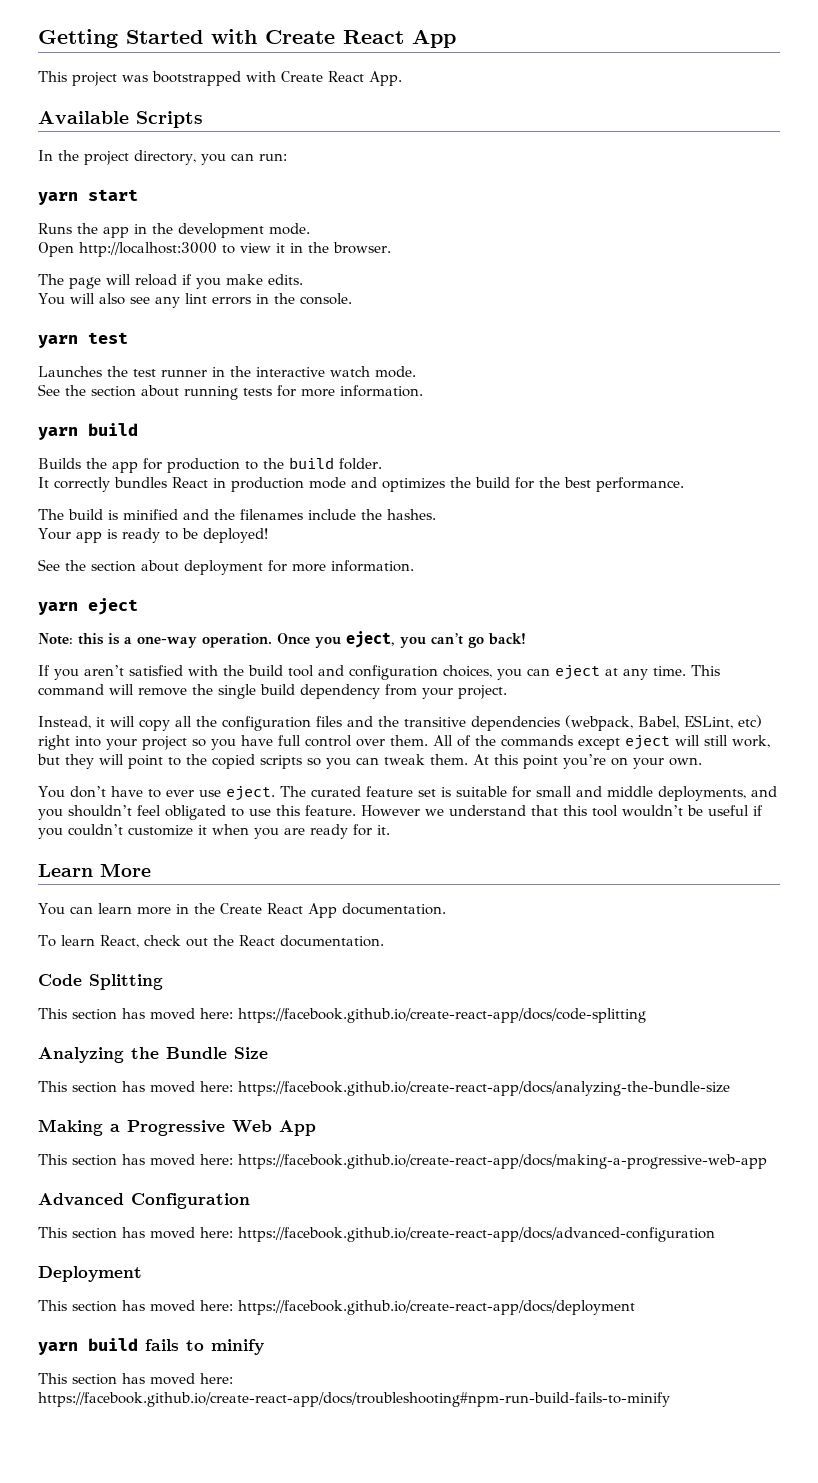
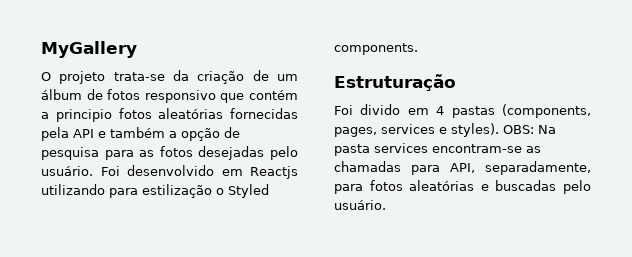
[38,29,456,48] [38,71,402,86] [38,111,203,128] [38,150,287,165] [38,189,138,205] [38,223,310,238] [38,242,391,257] [38,274,303,289] [38,293,352,308] [38,332,128,348] [38,366,416,378] [38,384,423,400] [38,423,138,440] [38,457,382,473] [38,477,684,492] [38,509,436,520] [38,528,268,543] [38,559,414,575] [38,598,138,615] [38,631,526,648] [38,665,720,680] [38,684,507,699] [38,715,762,731] [38,735,770,750] [37,754,702,769] [38,786,777,801] [38,805,763,820] [38,824,390,839] [38,863,151,877] [38,903,446,918] [38,935,384,948] [38,974,163,990] [38,1008,646,1023] [38,1047,268,1063] [38,1081,730,1096] [38,1119,316,1136] [38,1154,767,1169] [38,1193,250,1209] [38,1227,715,1242] [38,1266,142,1282] [38,1300,635,1315] [38,1338,264,1355] [38,1373,233,1385] [38,1392,670,1407] Getting Started with Create React App // This project was bootstrapped with Create React App. // Available Scripts // In the project directory, you can run: // yarn start // Runs the app in the development mode. // Open http://localhost:3000 to view it in the browser. // The page will reload if you make edits. // You will also see any lint errors in the console. // yarn test // Launches the test runner in the interactive watch mode. // See the section about running tests for more information. // yarn build // Builds the app for production to the build folder. // It correctly bundles React in production mode and optimizes the build for the best performance. // The build is minified and the filenames include the hashes. // Your app is ready to be deployed! // See the section about deployment for more information. // yarn eject // Note: this is a one-way operation. Once you eject, you can’t go back! // If you aren’t satisfied with the build tool and configuration choices, you can eject at any time. This command will remove the single build dependency from your project. // Instead, it will copy all the configuration files and the transitive dependencies (webpack, Babel, ESLint, etc) right into your project so you have full control over them. All of the commands except eject will still work, but they will point to the copied scripts so you can tweak them. At this point you’re on your own. // You don’t have to ever use eject. The curated feature set is suitable for small and middle deployments, and you shouldn’t feel obligated to use this feature. However we understand that this tool wouldn’t be useful if you couldn’t customize it when you are ready for it. // Learn More // You can learn more in the Create React App documentation. // To learn React, check out the React documentation. // Code Splitting // This section has moved here: https://facebook.github.io/create-react-app/docs/code-splitting // Analyzing the Bundle Size // This section has moved here: https://facebook.github.io/create-react-app/docs/analyzing-the-bundle-size // Making a Progressive Web App // This section has moved here: https://facebook.github.io/create-react-app/docs/making-a-progressive-web-app // Advanced Configuration // This section has moved here: https://facebook.github.io/create-react-app/docs/advanced-configuration // Deployment // This section has moved here: https://facebook.github.io/create-react-app/docs/deployment // yarn build fails to minify // This section has moved here: https://facebook.github.io/create-react-app/docs/troubleshooting#npm-run-build-fails-to-minify -> [41,41,137,58] [41,70,298,84] [41,89,298,103] [41,108,298,122] [41,127,240,141] [41,146,298,160] [41,165,298,179] [41,184,269,198] [334,43,418,55] [334,74,456,91] [334,104,591,118] [334,123,556,137] [334,143,541,156] [334,161,591,175] [334,180,591,194] [334,200,386,210] MyGallery // O projeto trata-se da criação de um álbum de fotos responsivo que contém a principio fotos aleatórias fornecidas pela API e também a opção de pesquisa para as fotos desejadas pelo usuário. Foi desenvolvido em Reactjs utilizando para estilização o Styled components. // Estruturação // Foi divido em 4 pastas (components, pages, services e styles). OBS: Na pasta services encontram-se as chamadas para API, separadamente, para fotos aleatórias e buscadas pelo usuário.

